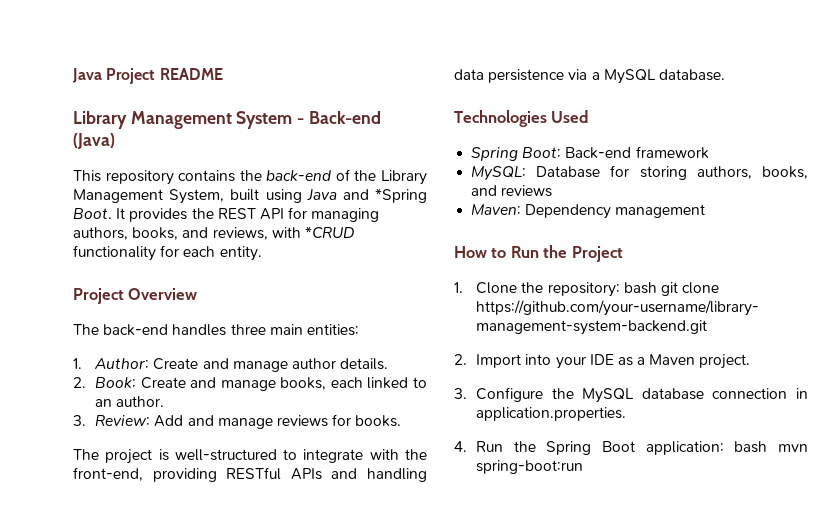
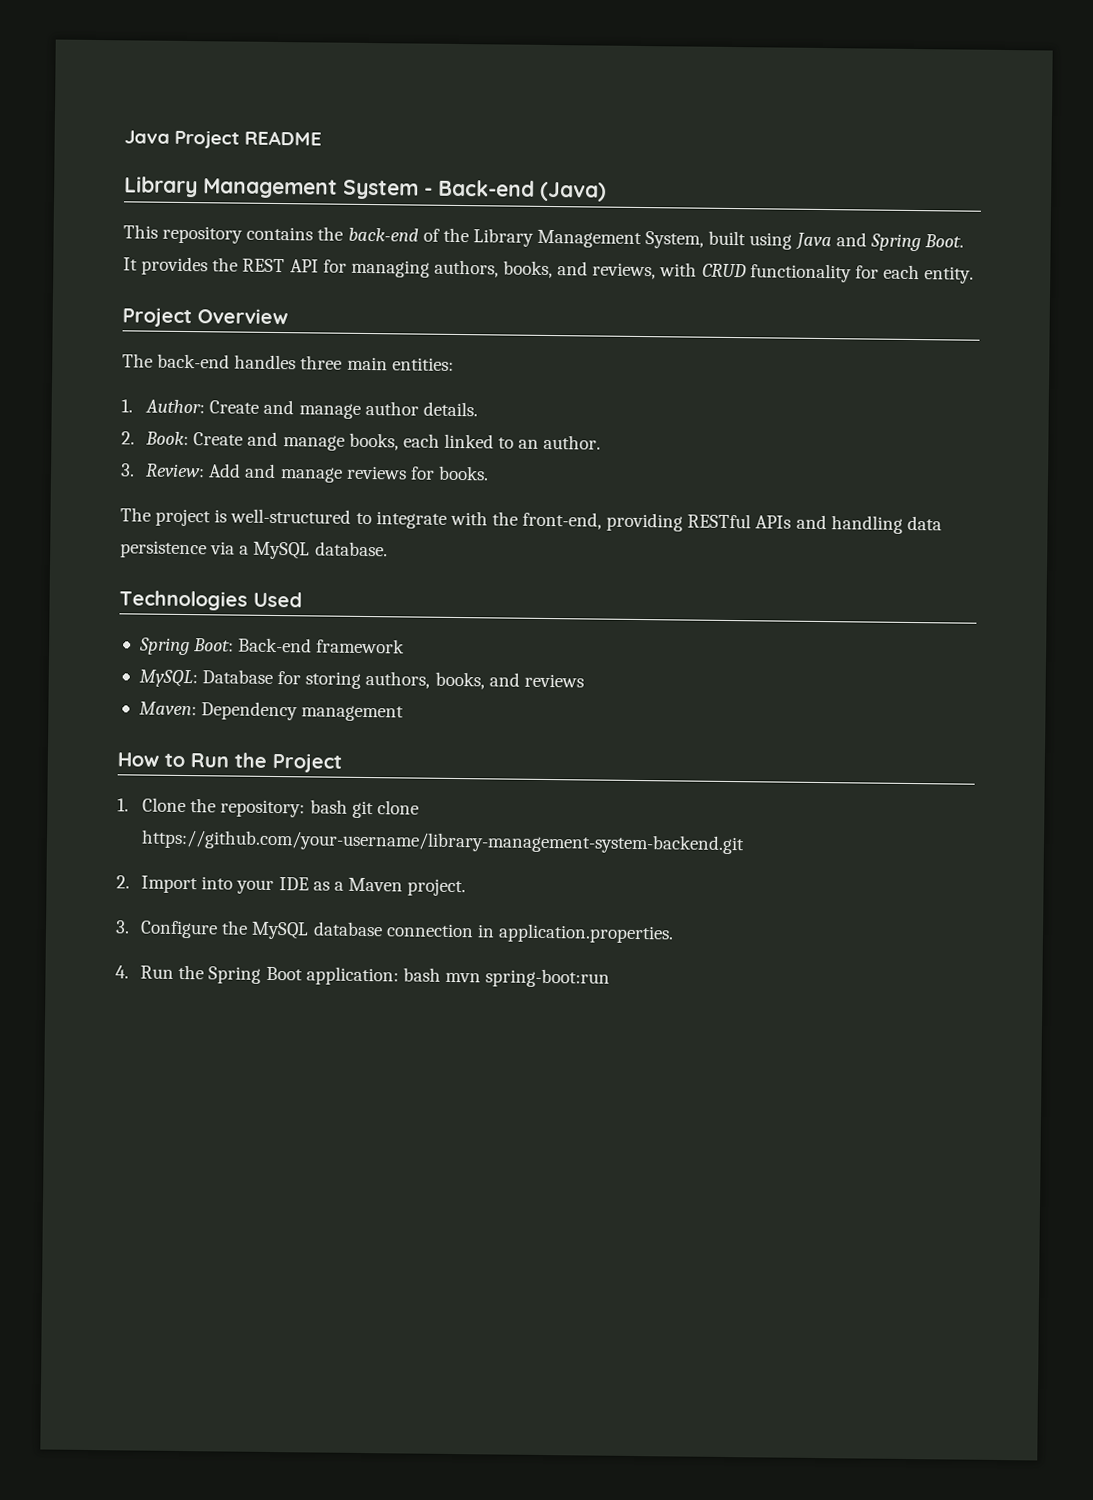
[375,188,427,203] *Spring -> [869,233,921,252] Spring
[304,226,355,238] *CRUD -> [701,263,747,278] CRUD

